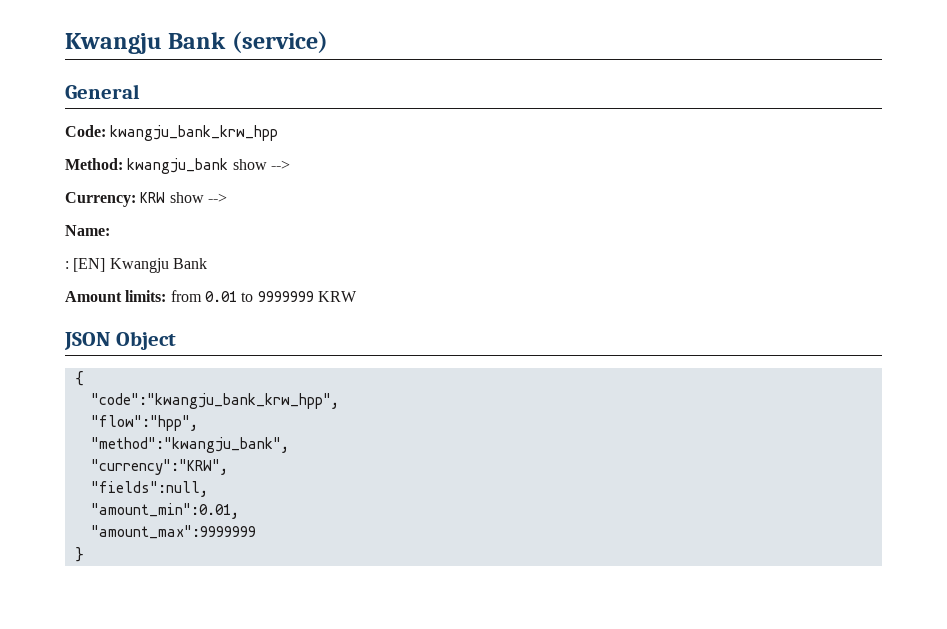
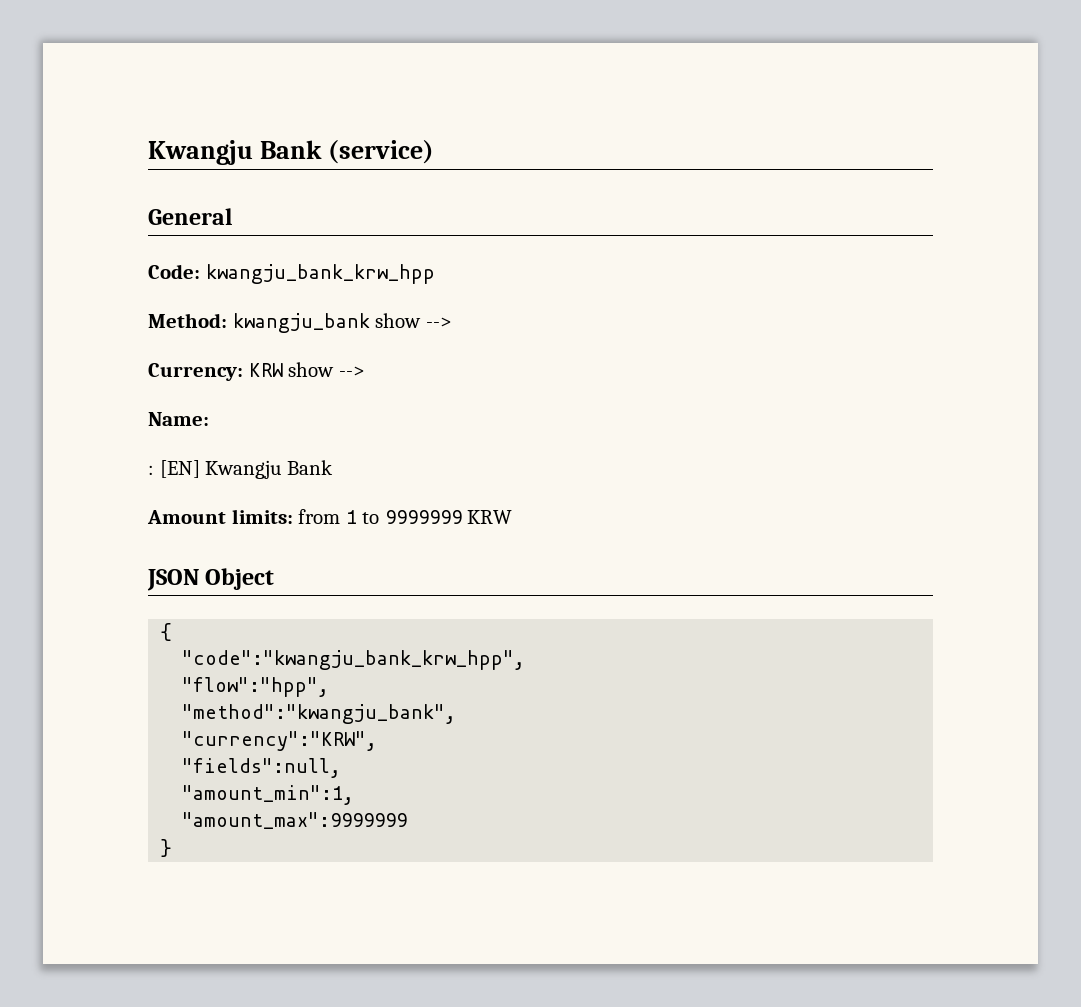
[204,291,237,302] 0.01 -> [345,510,357,524] 1
[90,503,239,519] "amount_min":0.01, -> [182,785,355,805] "amount_min":1,

